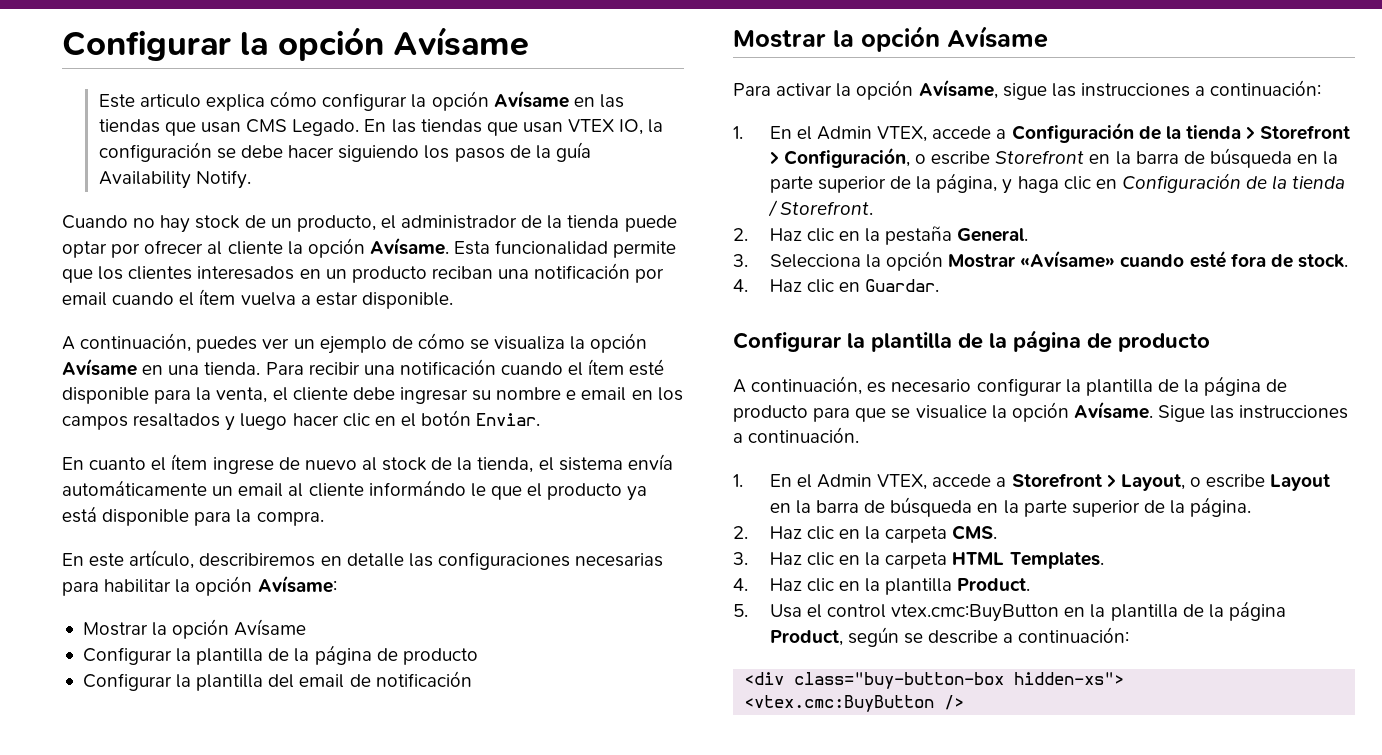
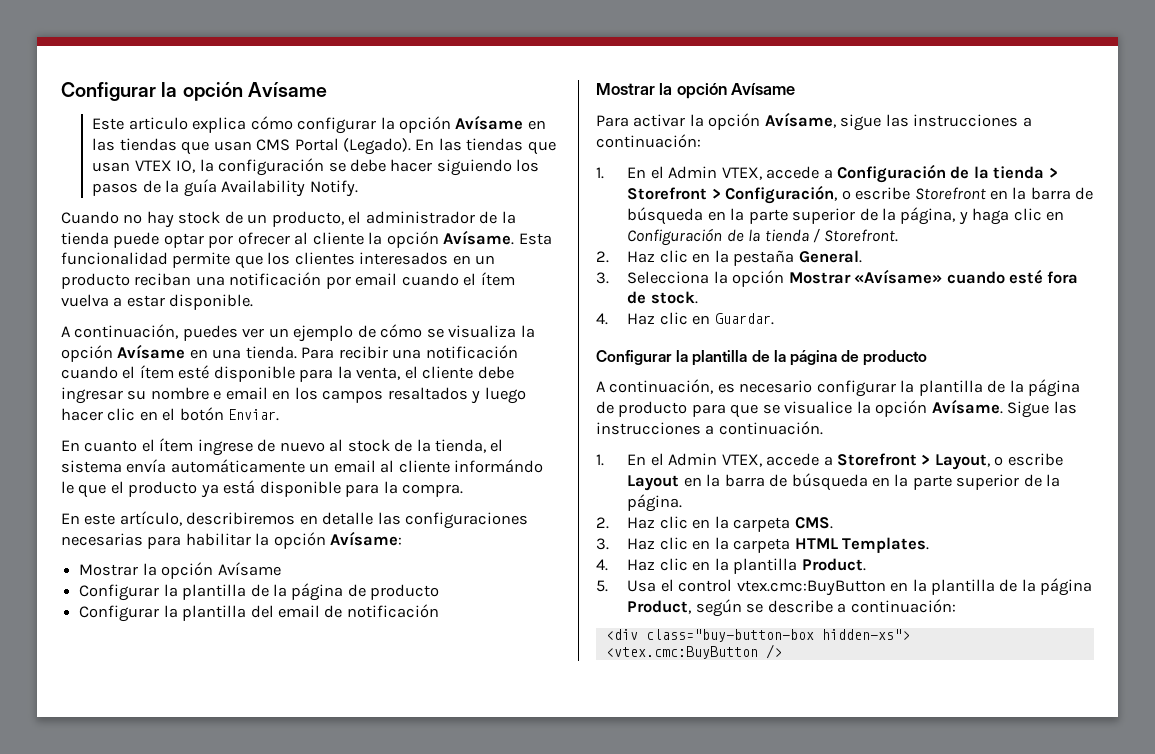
[292,119,360,136] Legado. -> [294,138,412,155] Portal (Legado).

